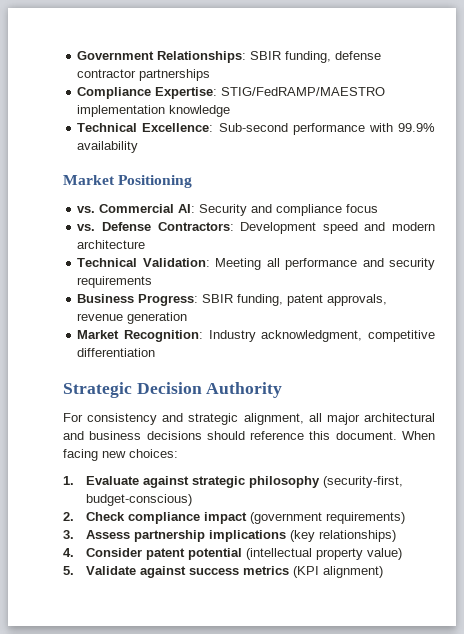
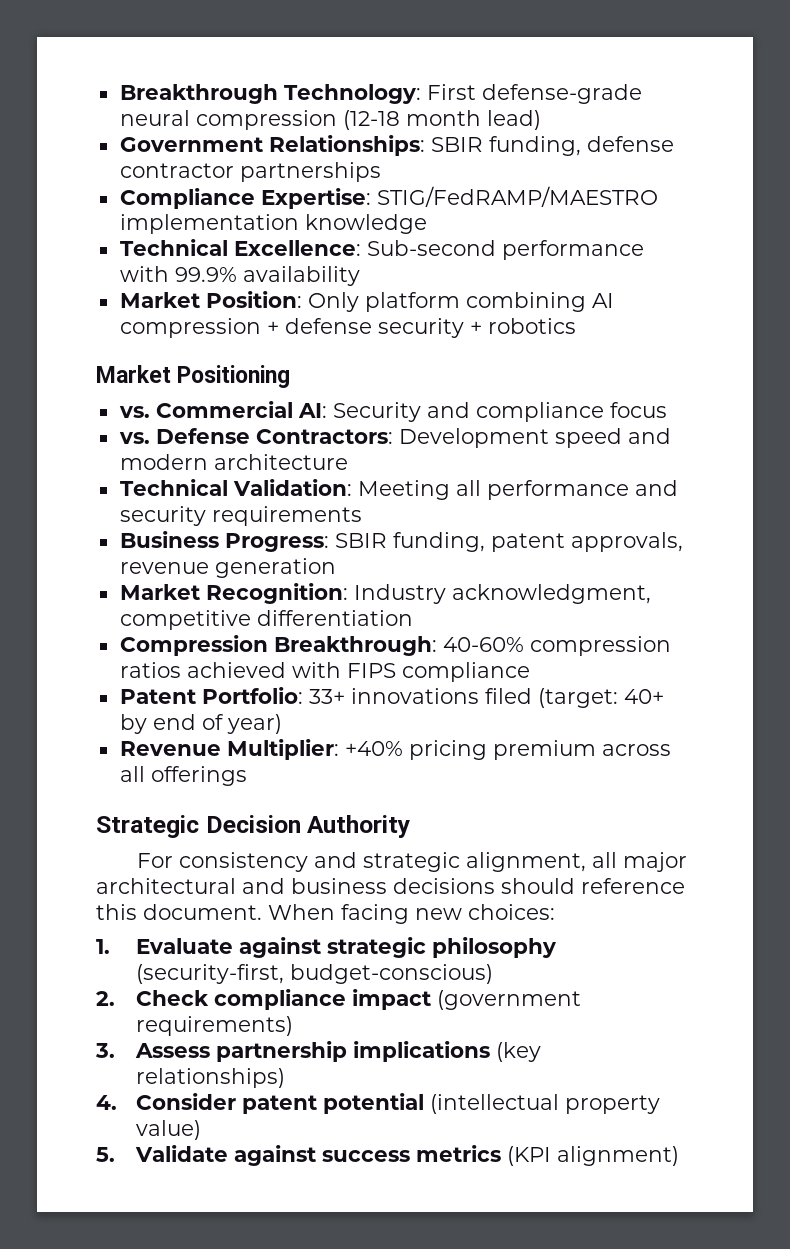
(77, 55) none -> [119,84,642,104] [119,110,541,130] Breakthrough Technology: First defense-grade neural compression (12-18 month lead) //
(139, 147) none -> [119,291,614,312] [119,318,576,338] // Market Position: Only platform combining AI compression + defense security + robotics
(156, 352) none -> [119,635,671,656] [119,662,530,682] [119,687,664,708] [119,714,282,734] [119,739,671,760] [119,766,247,786] // Compression Breakthrough: 40-60% compression ratios achieved with FIPS compliance // Patent Portfolio: 33+ innovations filed (target: 40+ by end of year) // Revenue Multiplier: +40% pricing premium across all offerings

